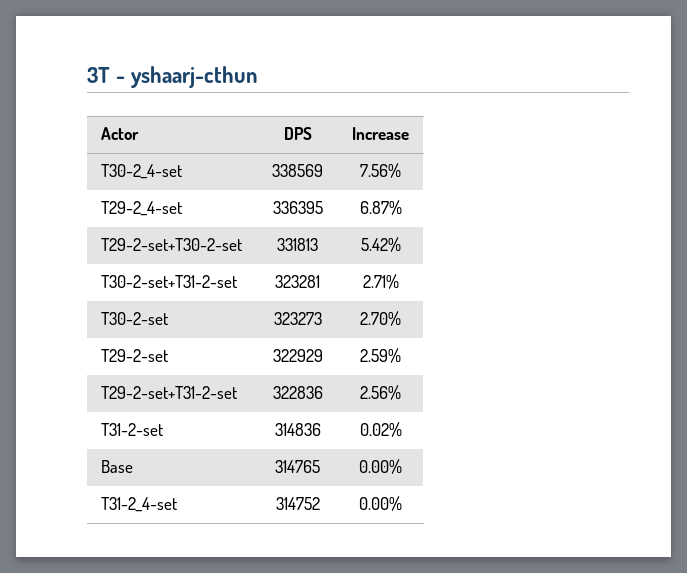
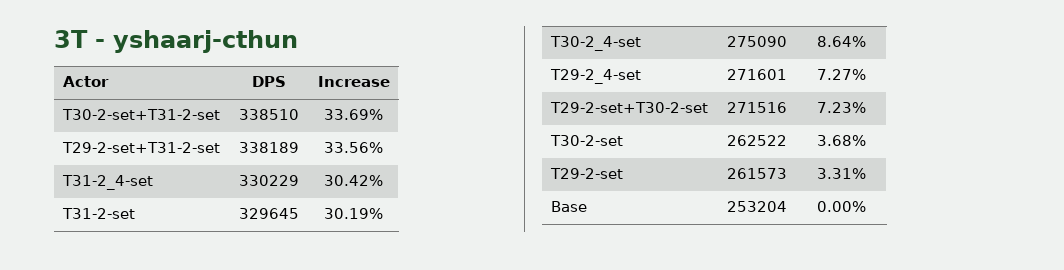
(409, 133) none -> [61,109,220,120] [239,109,299,120] [324,109,383,120] [61,142,220,153] [239,142,299,153] [324,142,383,153] [61,175,153,190] [239,175,299,186] [324,175,383,186] [61,208,135,219] [239,208,299,219] [324,208,383,219] // T30-2-set+T31-2-set | 338510 | 33.69% // T29-2-set+T31-2-set | 338189 | 33.56% // T31-2_4-set | 330229 | 30.42% // T31-2-set | 329645 | 30.19%
[272,164,323,177] [360,163,402,178] 338569 | 7.56% -> [727,36,787,47] [817,36,866,47] 275090 | 8.64%
[272,201,323,214] [359,200,402,215] 336395 | 6.87% -> [727,69,787,80] [817,69,866,80] 271601 | 7.27%
[277,238,318,251] [360,237,401,252] [101,275,238,288] [275,275,320,288] [362,274,399,289] 331813 | 5.42% // T30-2-set+T31-2-set | 323281 | 2.71% -> [727,102,787,113] [817,102,866,113] 271516 | 7.23%
[273,312,322,325] [360,311,401,326] 323273 | 2.70% -> [727,135,787,146] [817,135,866,146] 262522 | 3.68%
[272,349,323,362] [360,348,401,363] [101,386,238,399] [272,386,323,399] [360,385,401,400] [101,423,164,436] [274,423,321,436] [359,422,402,437] 322929 | 2.59% // T29-2-set+T31-2-set | 322836 | 2.56% // T31-2-set | 314836 | 0.02% -> [727,168,787,179] [817,168,866,179] 261573 | 3.31%
[275,460,320,473] [359,459,402,474] [101,497,178,512] [275,497,320,510] [359,496,402,511] 314765 | 0.00% // T31-2_4-set | 314752 | 0.00% -> [727,201,787,212] [817,201,866,212] 253204 | 0.00%

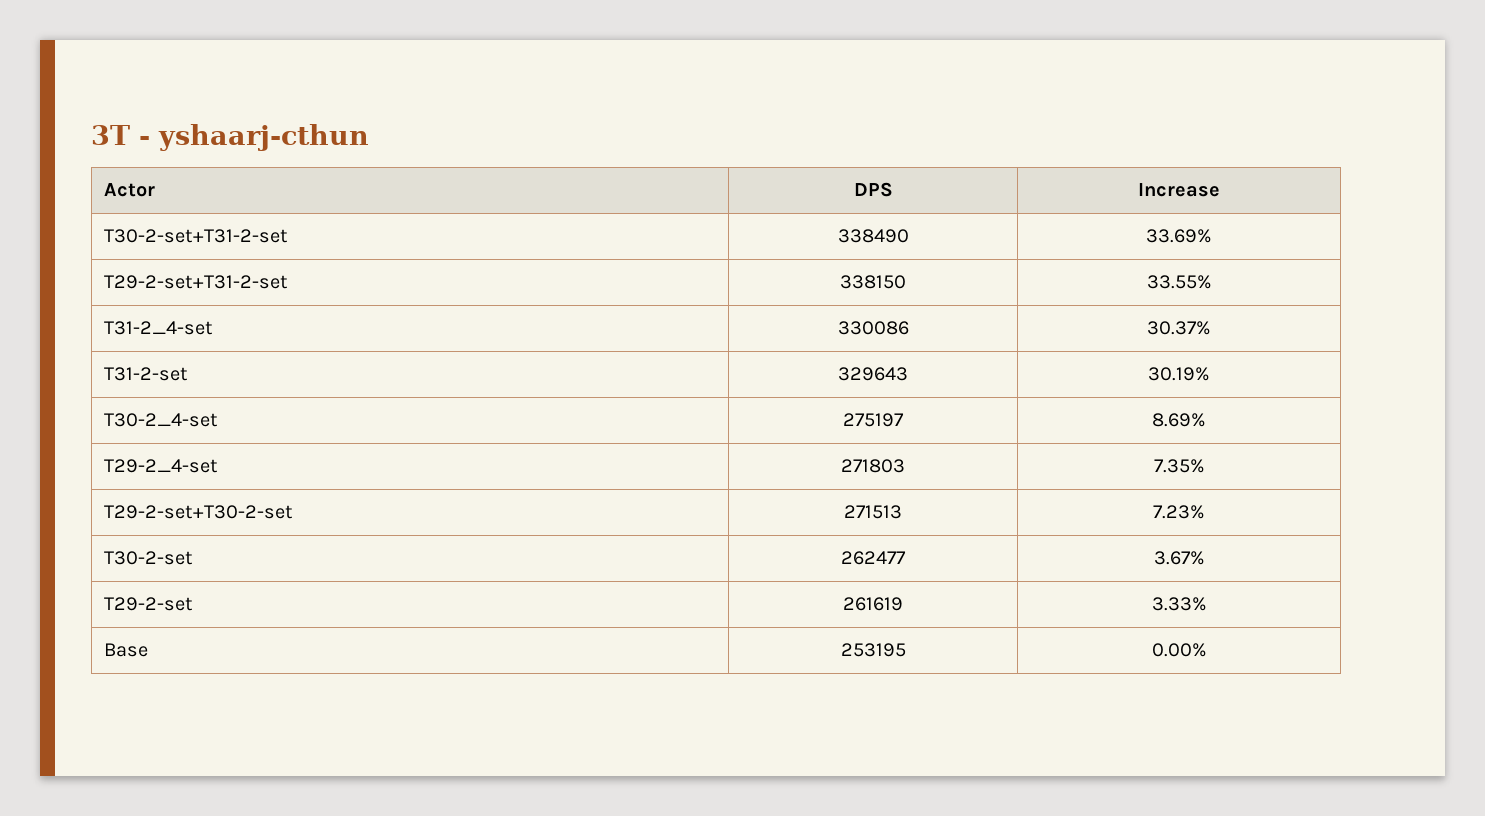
[239,109,299,120] 338510 -> [837,229,909,243] 338490
[239,142,299,153] [324,142,383,153] 338189 | 33.56% -> [840,275,906,289] [1146,275,1212,289] 338150 | 33.55%
[239,175,299,186] [324,175,383,186] 330229 | 30.42% -> [837,321,909,335] [1147,321,1211,335] 330086 | 30.37%
[239,208,299,219] 329645 -> [838,367,908,381] 329643
[727,36,787,47] [817,36,866,47] 275090 | 8.64% -> [843,413,904,427] [1152,413,1206,427] 275197 | 8.69%
[727,69,787,80] [817,69,866,80] 271601 | 7.27% -> [841,459,905,473] [1153,459,1205,473] 271803 | 7.35%
[727,102,787,113] 271516 -> [844,505,902,519] 271513
[727,135,787,146] [817,135,866,146] 262522 | 3.68% -> [841,551,906,565] [1153,551,1205,565] 262477 | 3.67%
[727,168,787,179] [817,168,866,179] 261573 | 3.31% -> [843,597,903,611] [1151,597,1207,611] 261619 | 3.33%
[727,201,787,212] 253204 -> [840,643,906,657] 253195

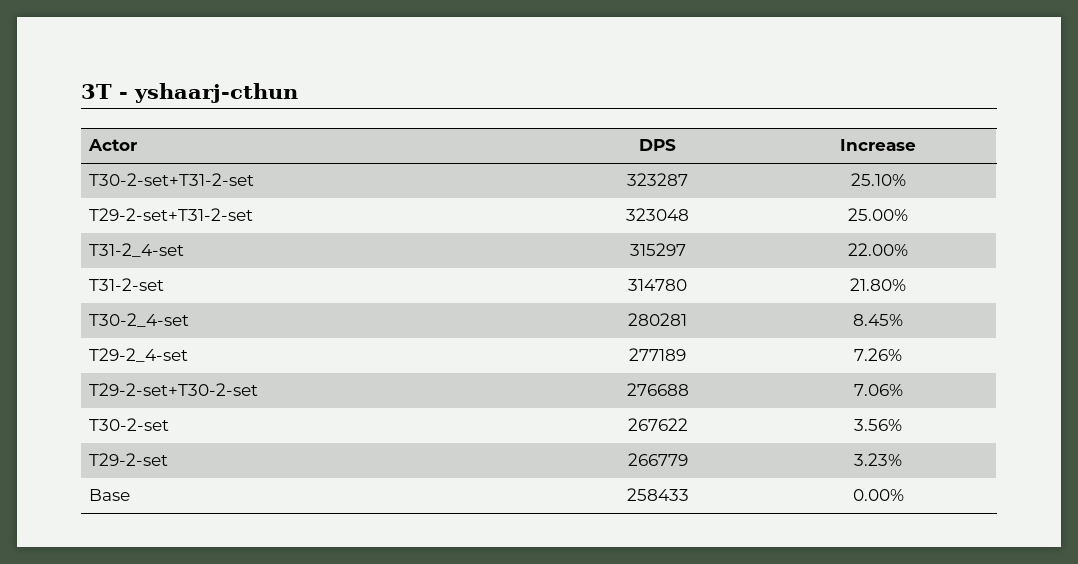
[837,229,909,243] [1146,229,1212,243] 338490 | 33.69% -> [627,173,688,186] [850,173,906,186] 323287 | 25.10%
[840,275,906,289] [1146,275,1212,289] 338150 | 33.55% -> [626,208,689,221] [848,208,908,221] 323048 | 25.00%
[837,321,909,335] [1147,321,1211,335] 330086 | 30.37% -> [629,243,686,256] [848,243,908,256] 315297 | 22.00%
[838,367,908,381] [1148,367,1210,381] 329643 | 30.19% -> [628,279,687,291] [850,278,906,291] 314780 | 21.80%
[843,413,904,427] [1152,413,1206,427] 275197 | 8.69% -> [628,313,687,326] [853,314,903,326] 280281 | 8.45%
[841,459,905,473] [1153,459,1205,473] 271803 | 7.35% -> [629,348,686,361] [854,348,902,361] 277189 | 7.26%
[844,505,902,519] [1153,505,1205,519] 271513 | 7.23% -> [626,383,689,396] [853,384,903,396] 276688 | 7.06%
[841,551,906,565] [1153,551,1205,565] 262477 | 3.67% -> [627,418,688,431] [854,419,902,431] 267622 | 3.56%
[843,597,903,611] [1151,597,1207,611] 261619 | 3.33% -> [627,453,688,466] [854,453,902,466] 266779 | 3.23%
[840,643,906,657] 253195 -> [626,488,689,501] 258433

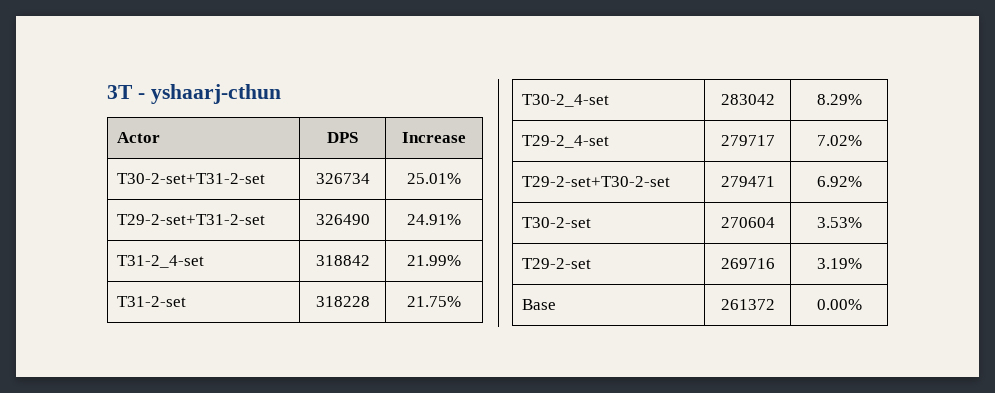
[627,173,688,186] [850,173,906,186] 323287 | 25.10% -> [315,173,370,184] [407,173,461,184] 326734 | 25.01%
[626,208,689,221] [848,208,908,221] 323048 | 25.00% -> [315,214,370,225] [407,214,461,225] 326490 | 24.91%
[629,243,686,256] [848,243,908,256] 315297 | 22.00% -> [315,255,370,266] [407,255,461,266] 318842 | 21.99%
[628,279,687,291] [850,278,906,291] 314780 | 21.80% -> [315,296,370,307] [407,296,461,307] 318228 | 21.75%
[628,313,687,326] [853,314,903,326] 280281 | 8.45% -> [720,94,775,105] [816,94,862,105] 283042 | 8.29%
[629,348,686,361] [854,348,902,361] 277189 | 7.26% -> [720,135,775,146] [816,135,862,146] 279717 | 7.02%
[626,383,689,396] [853,384,903,396] 276688 | 7.06% -> [720,176,775,187] [816,176,862,187] 279471 | 6.92%
[627,418,688,431] [854,419,902,431] 267622 | 3.56% -> [720,217,775,228] [816,217,862,228] 270604 | 3.53%
[627,453,688,466] [854,453,902,466] 266779 | 3.23% -> [720,258,775,269] [816,258,862,269] 269716 | 3.19%
[626,488,689,501] 258433 -> [720,299,775,310] 261372

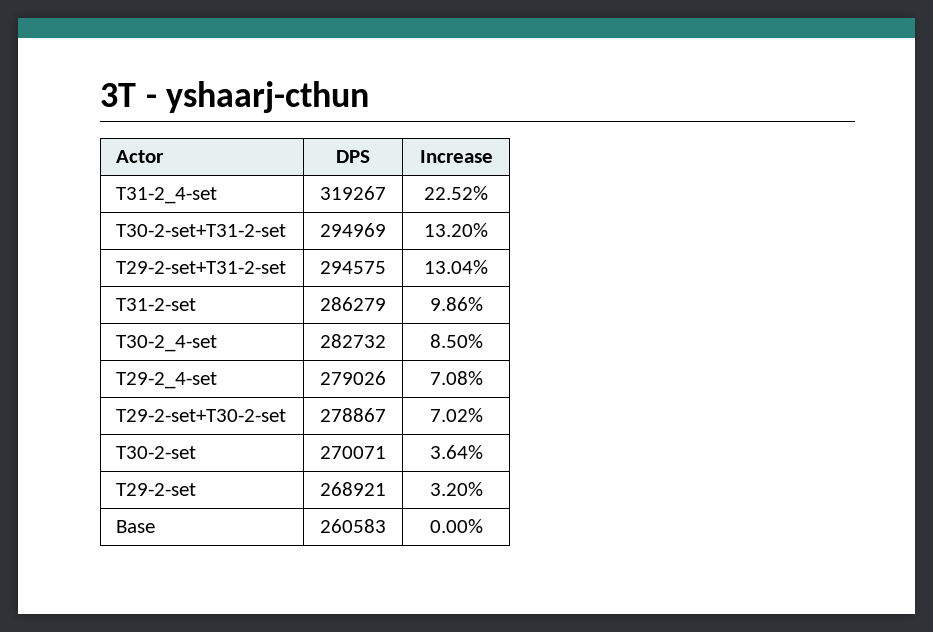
(466, 137) none -> [116,187,218,204] [320,186,386,200] [424,186,488,200] // T31-2_4-set | 319267 | 22.52%
[315,173,370,184] [407,173,461,184] 326734 | 25.01% -> [320,223,386,237] [424,223,488,237] 294969 | 13.20%
[315,214,370,225] [407,214,461,225] [117,255,205,268] [315,255,370,266] [407,255,461,266] 326490 | 24.91% // T31-2_4-set | 318842 | 21.99% -> [320,261,386,274] [424,260,488,274] 294575 | 13.04%
[315,296,370,307] [407,296,461,307] 318228 | 21.75% -> [320,297,386,311] [429,297,483,311] 286279 | 9.86%
[720,94,775,105] [816,94,862,105] 283042 | 8.29% -> [320,334,386,348] [429,334,483,348] 282732 | 8.50%
[720,135,775,146] [816,135,862,146] [522,176,671,187] [720,176,775,187] [816,176,862,187] 279717 | 7.02% // T29-2-set+T30-2-set | 279471 | 6.92% -> [320,371,386,385] [429,371,483,385] [116,409,287,422] [320,408,386,422] [429,408,483,422] 279026 | 7.08% // T29-2-set+T30-2-set | 278867 | 7.02%
[720,217,775,228] [816,217,862,228] 270604 | 3.53% -> [320,446,386,459] [429,445,483,459] 270071 | 3.64%
[720,258,775,269] [816,258,862,269] 269716 | 3.19% -> [320,482,386,496] [429,482,483,496] 268921 | 3.20%
[720,299,775,310] 261372 -> [320,519,386,533] 260583

